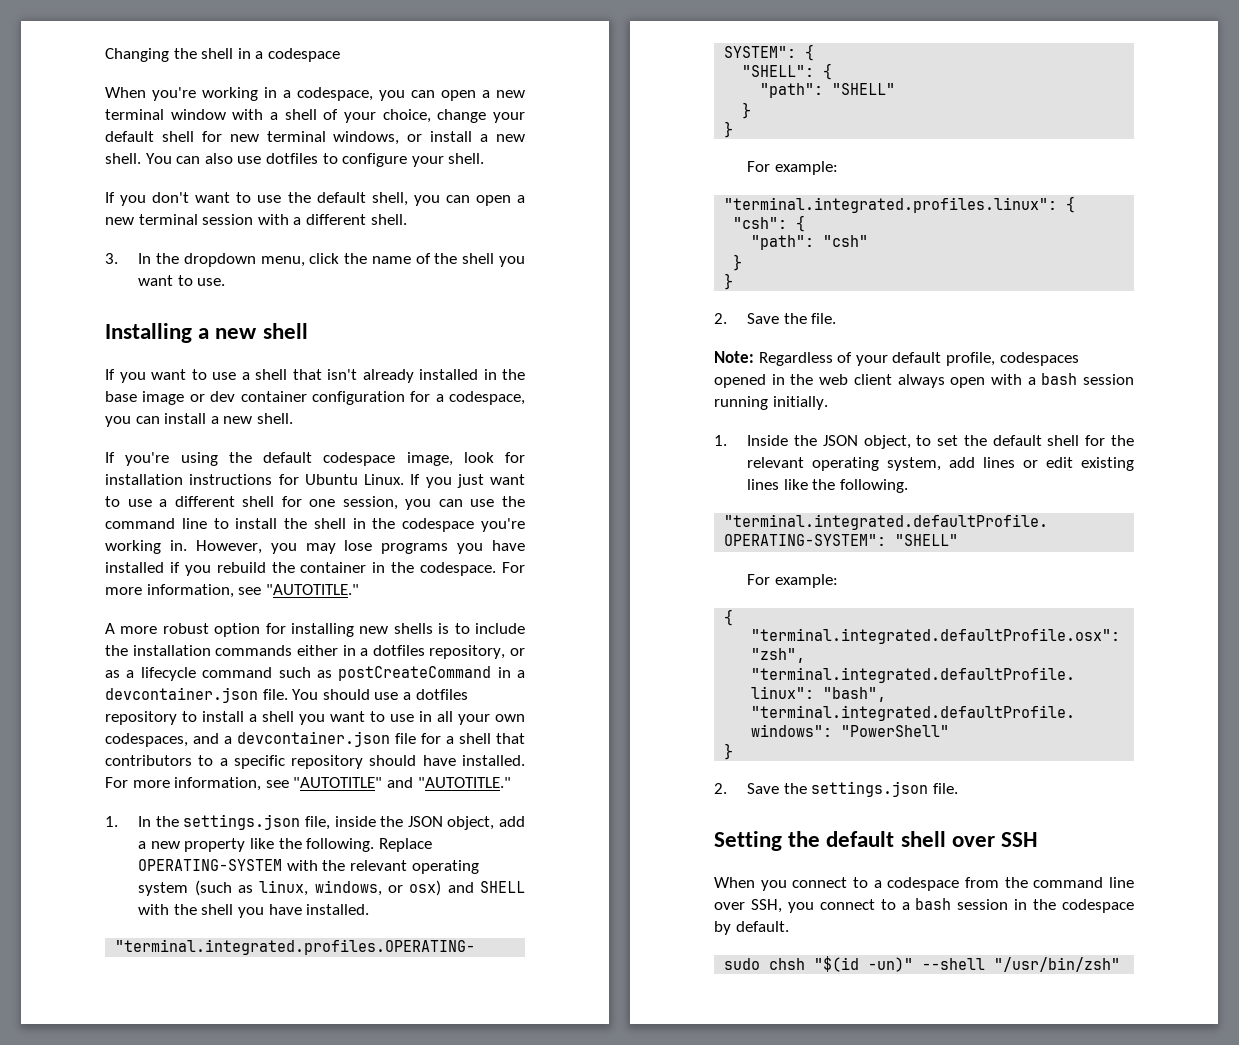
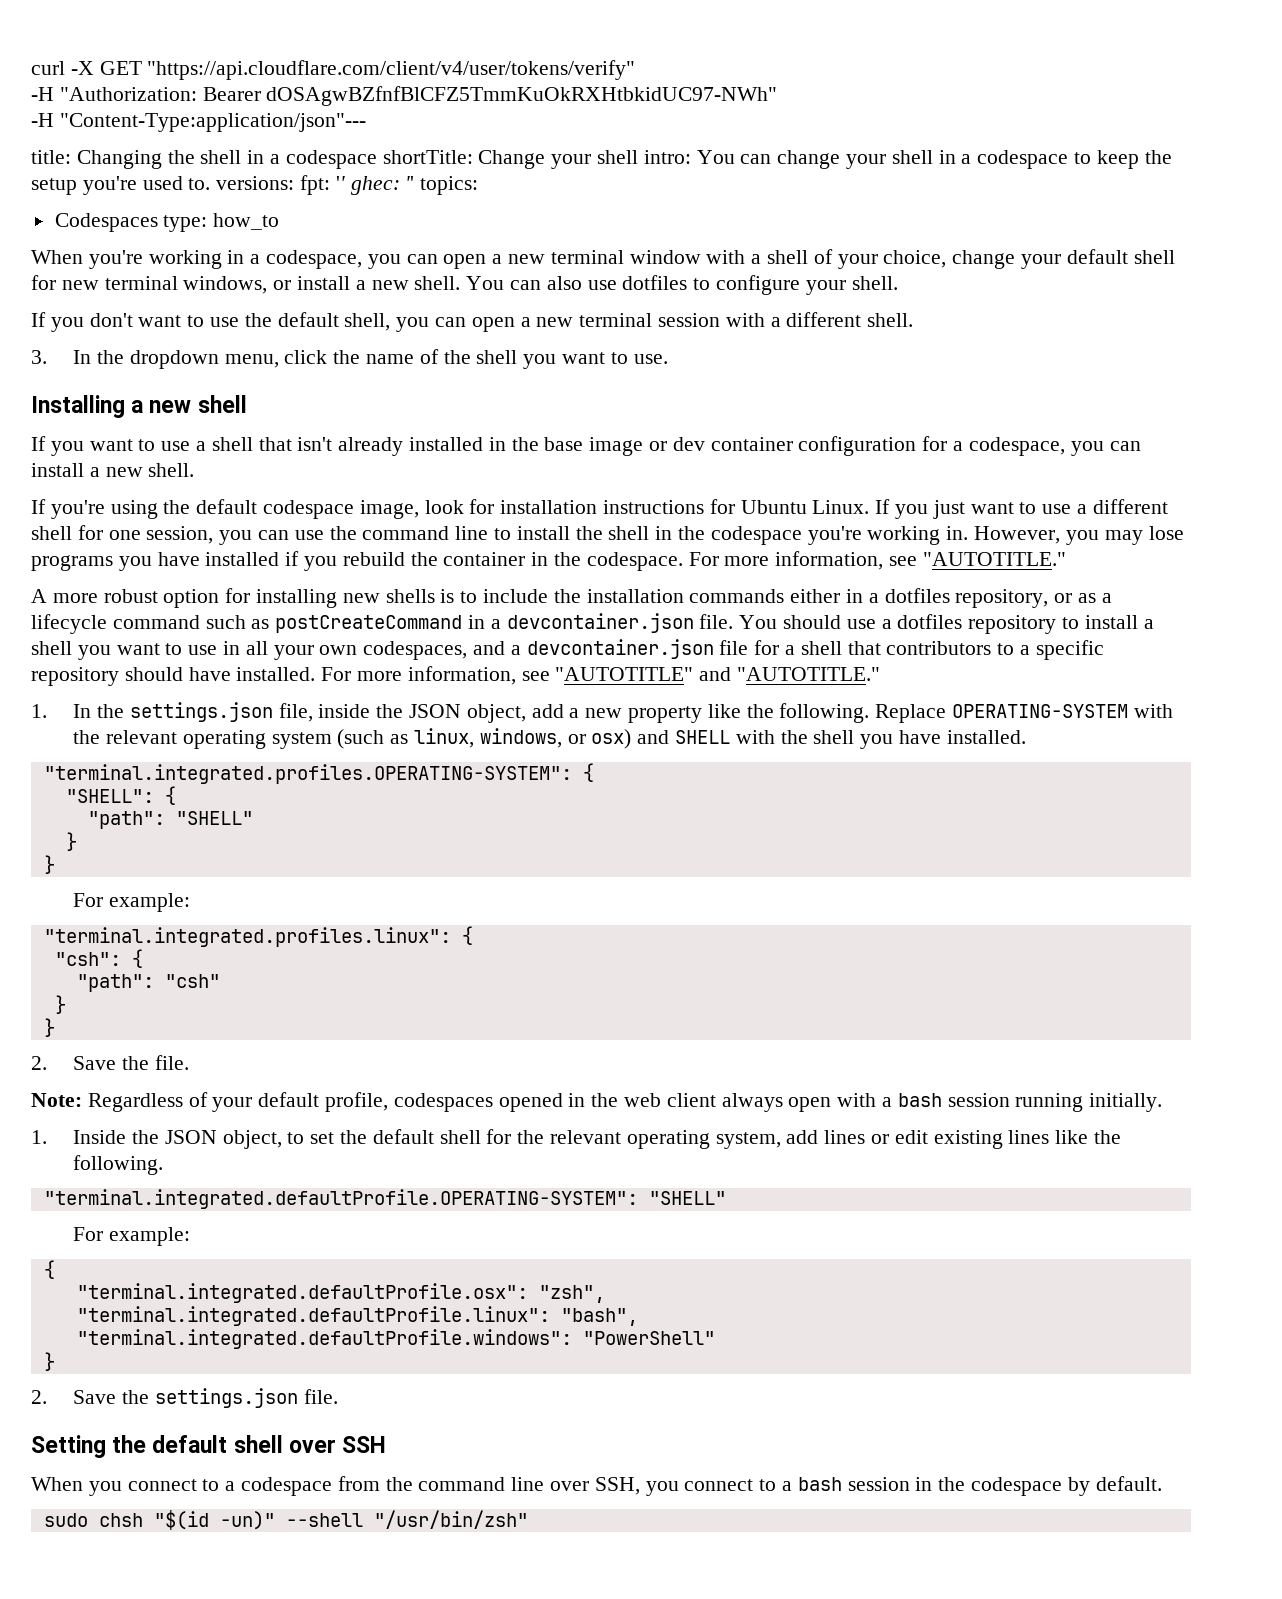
(105, 55) none -> [31,60,636,80] [31,86,778,106] [31,113,366,132] [31,150,71,164] curl -X GET "https://api.cloudflare.com/client/v4/user/tokens/verify" // -H "Authorization: Bearer dOSAgwBZfnfBlCFZ5TmmKuOkRXHtbkidUC97-NWh" // -H "Content-Type:application/json"--- // title:
(340, 55) none -> [382,150,1172,169] [31,175,479,195] [54,213,280,232] shortTitle: Change your shell intro: You can change your shell in a codespace to keep the setup you're used to. versions: fpt: '' ghec: '' topics: // Codespaces type: how_to

